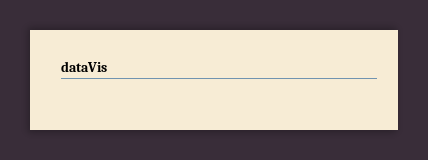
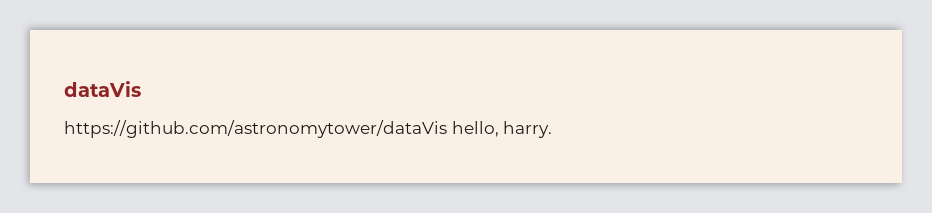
(107, 66) none -> [64,120,553,138] // https://github.com/astronomytower/dataVis hello, harry.

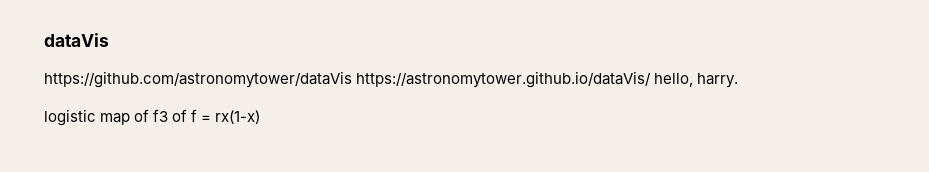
(447, 129) none -> [356,71,652,88] https://astronomytower.github.io/dataVis/
(553, 129) none -> [44,109,261,126] // logistic map of f3 of f = rx(1-x)

